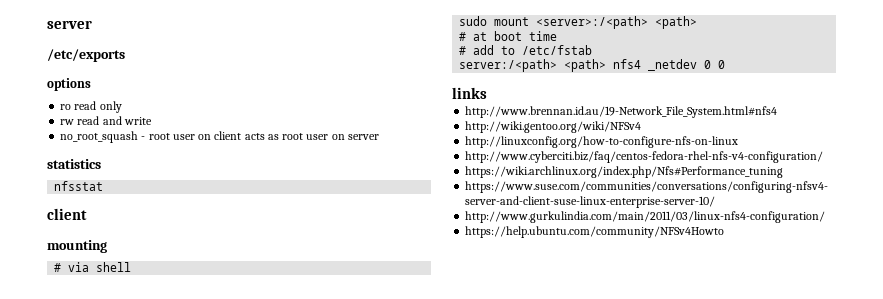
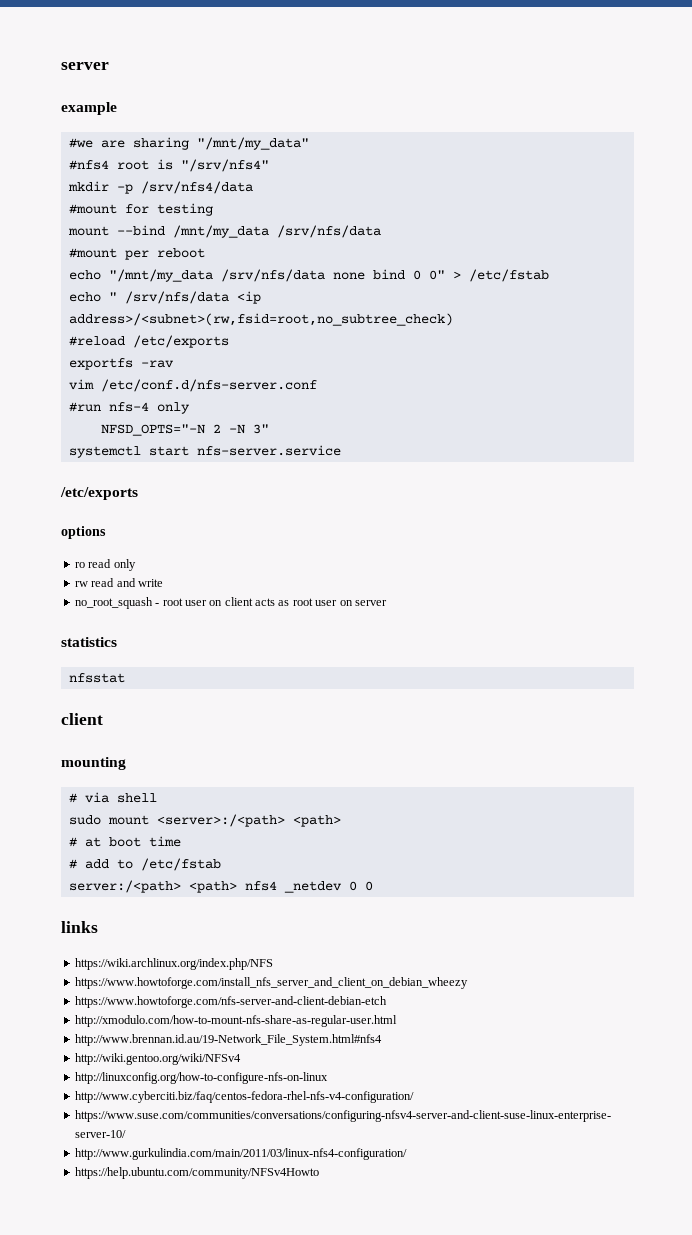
[47,20,92,29] server -> [61,62,109,70] [61,102,117,115] [68,137,309,150] [68,159,269,172] [67,181,253,194] [68,203,213,216] [67,225,381,238] [68,248,205,260] [68,269,549,282] [68,291,261,304] [68,313,453,326] [68,335,229,348] [68,358,174,370] [68,379,317,392] [68,402,190,414] [100,424,269,436] [68,445,341,458] server // example // #we are sharing "/mnt/my_data" // #nfs4 root is "/srv/nfs4" // mkdir -p /srv/nfs4/data // #mount for testing // mount --bind /mnt/my_data /srv/nfs/data // #mount per reboot // echo "/mnt/my_data /srv/nfs/data none bind 0 0" > /etc/fstab // echo " /srv/nfs/data <ip address>/<subnet>(rw,fsid=root,no_subtree_check) // #reload /etc/exports // exportfs -rav // vim /etc/conf.d/nfs-server.conf // #run nfs-4 only // NFSD_OPTS="-N 2 -N 3" // systemctl start nfs-server.service
(487, 93) none -> [74,958,273,970] [74,977,468,989] [74,996,387,1008] [74,1015,397,1027] // https://wiki.archlinux.org/index.php/NFS // https://www.howtoforge.com/install_nfs_server_and_client_on_debian_wheezy // https://www.howtoforge.com/nfs-server-and-client-debian-etch // http://xmodulo.com/how-to-mount-nfs-share-as-regular-user.html
[465,166,784,178] // https://wiki.archlinux.org/index.php/Nfs#Performance_tuning -> (414, 1097) none

